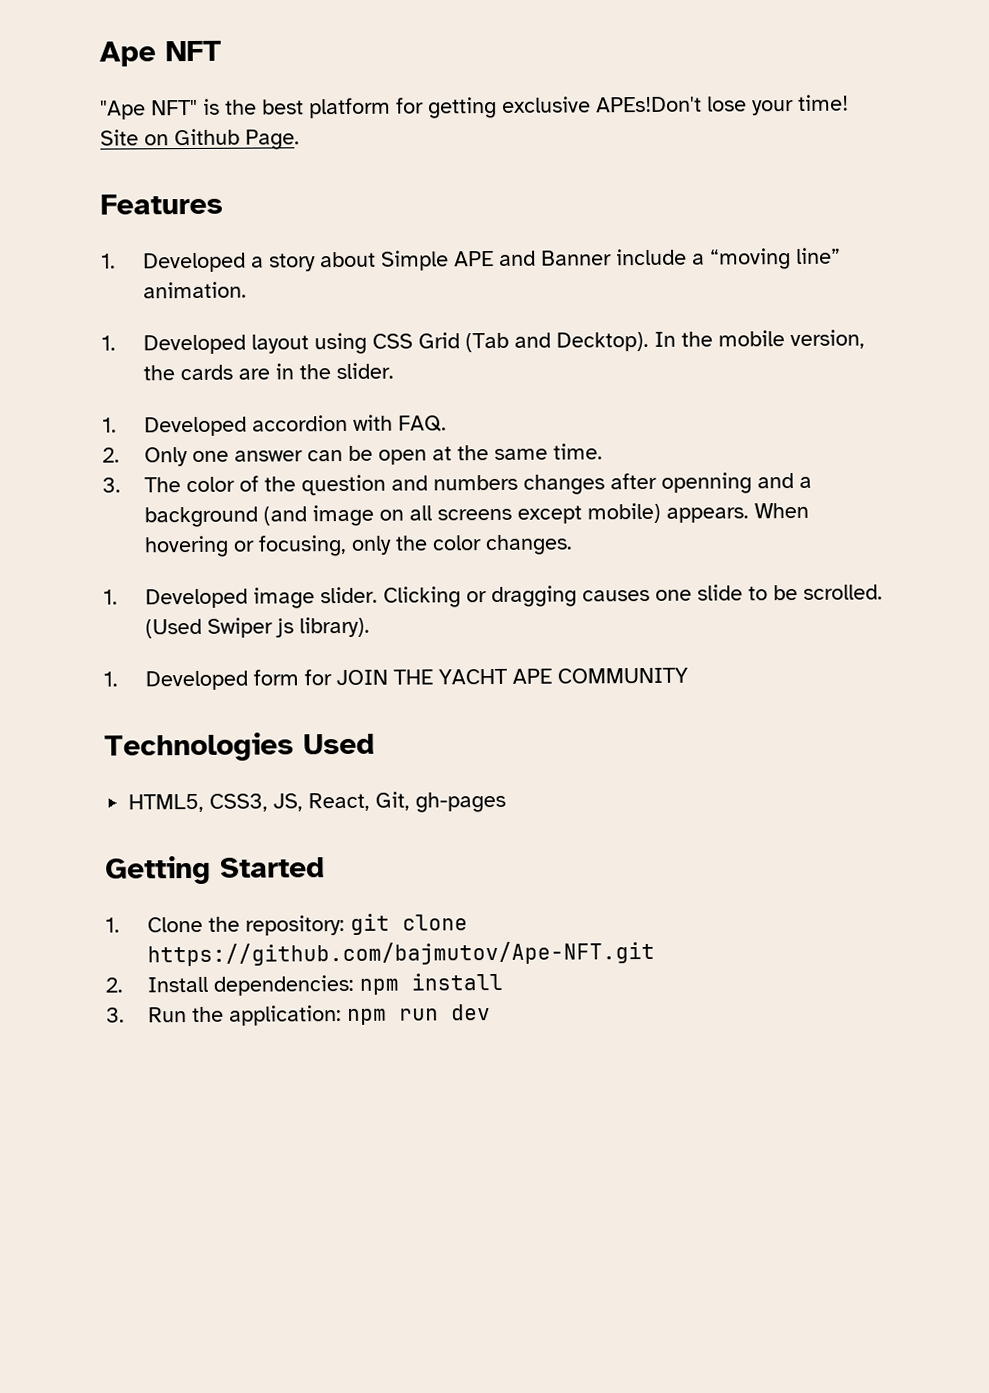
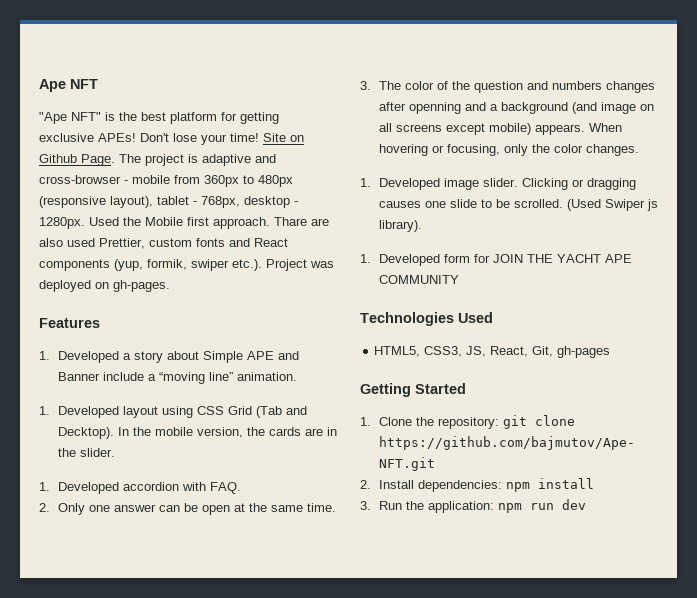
[596,96,702,113] APEs!Don't -> [98,133,169,142] APEs! Don't
(300, 139) none -> [119,154,276,166] [39,175,293,187] [39,196,298,208] [39,217,329,229] [39,238,288,249] [39,259,334,271] [39,280,170,292] The project is adaptive and cross-browser - mobile from 360px to 480px (responsive layout), tablet - 768px, desktop - 1280px. Used the Mobile first approach. Thare are also used Prettier, custom fonts and React components (yup, formik, swiper etc.). Project was deployed on gh-pages.

